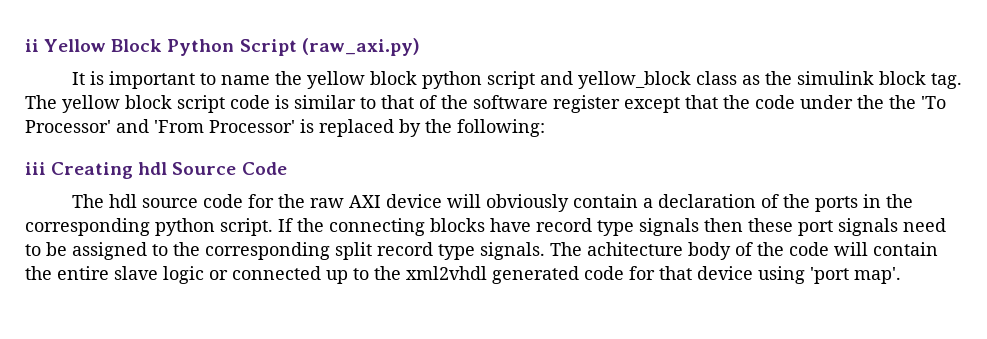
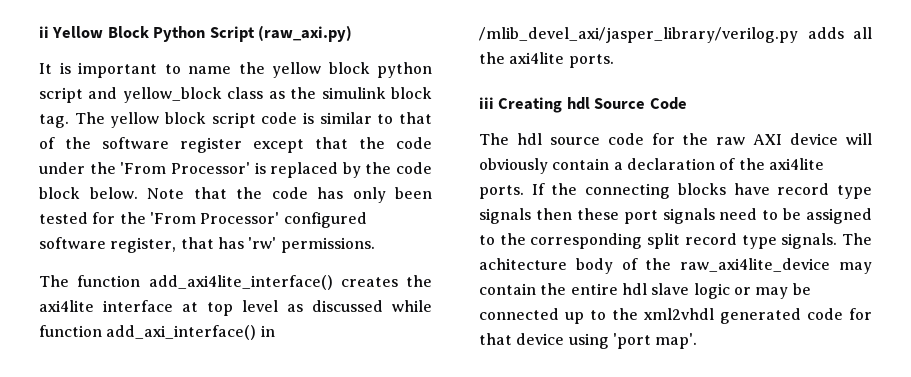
[889,95,946,109] [25,119,149,133] the 'To Processor' and -> (116, 168) none
[457,119,545,137] following: -> [396,162,432,174] [39,187,432,203] [39,212,367,228] [39,237,375,253] [39,275,432,290] [39,300,432,316] [39,325,275,340] [479,27,872,43] [479,52,614,68] code block below. Note that the code has only been tested for the 'From Processor' configured software register, that has 'rw' permissions. // The function add_axi4lite_interface() creates the axi4lite interface at top level as discussed while function add_axi_interface() in /mlib_devel_axi/jasper_library/verilog.py adds all the axi4lite ports.
[814,194,913,212] [25,218,273,236] ports in the corresponding python script. -> [768,158,824,170] [479,185,524,199] axi4lite ports.
[789,242,868,256] code will -> [680,258,872,274] raw_axi4lite_device may
(109, 273) none -> [621,283,647,295] hdl
(228, 275) none -> [755,283,811,299] may be

